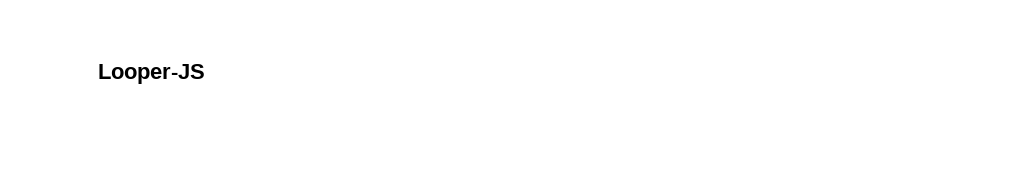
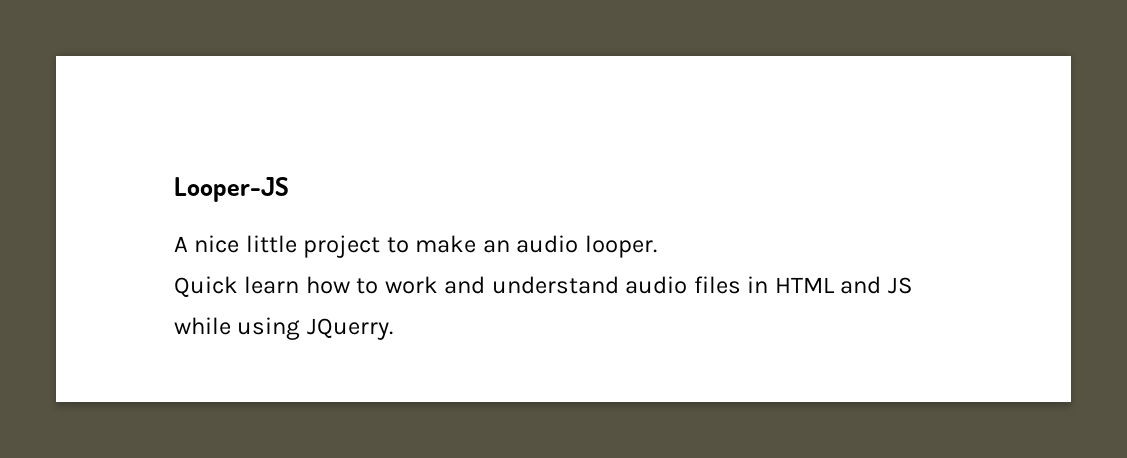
(205, 74) none -> [174,235,657,258] [174,276,913,298] [174,317,393,340] // A nice little project to make an audio looper. // Quick learn how to work and understand audio files in HTML and JS while using JQuerry.

